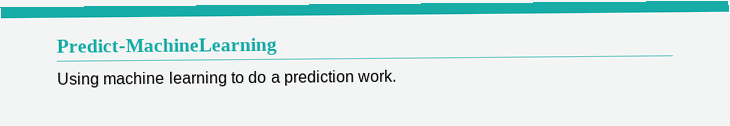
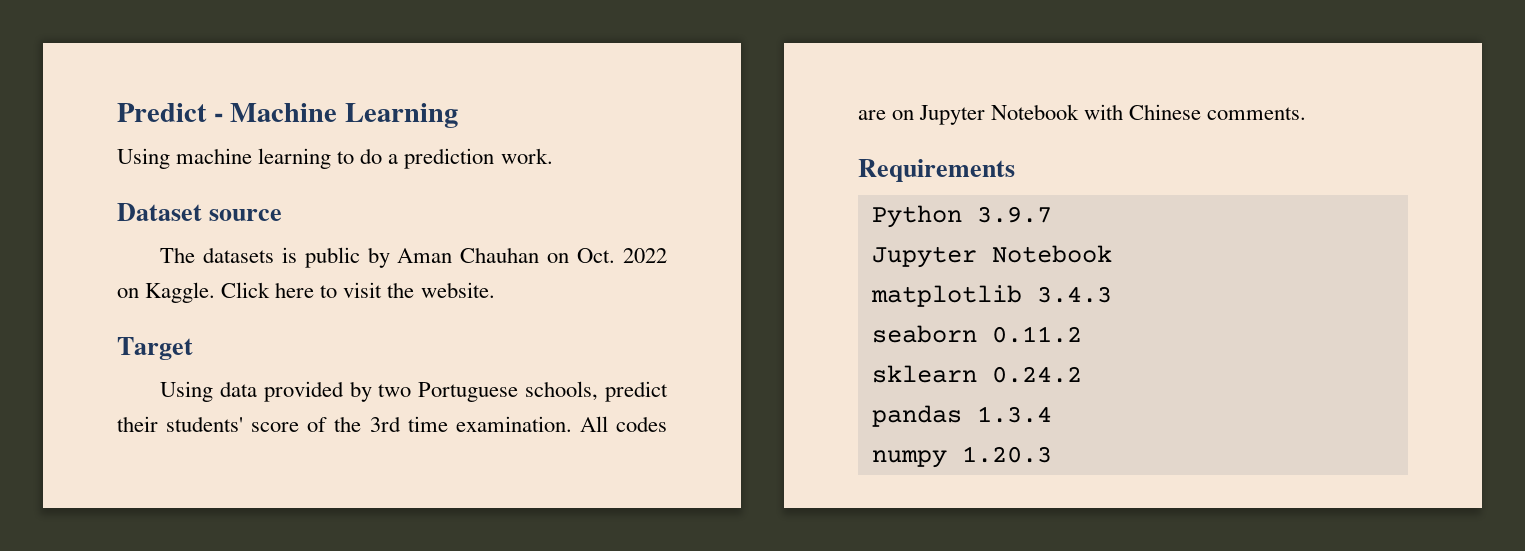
[56,37,277,57] Predict-MachineLearning -> [117,103,459,128] Predict - Machine Learning
(398, 76) none -> [117,203,283,221] [160,247,667,268] [117,282,495,303] [117,337,193,360] [160,381,668,402] [117,416,667,432] [858,104,1307,125] [858,159,1015,182] [871,205,1052,228] [871,245,1112,268] [870,285,1112,307] [871,325,1082,343] [871,365,1082,383] [871,405,1052,427] [871,446,1052,468] // Dataset source // The datasets is public by Aman Chauhan on Oct. 2022 on Kaggle. Click here to visit the website. // Target // Using data provided by two Portuguese schools, predict their students' score of the 3rd time examination. All codes are on Jupyter Notebook with Chinese comments. // Requirements // Python 3.9.7 // Jupyter Notebook // matplotlib 3.4.3 // seaborn 0.11.2 // sklearn 0.24.2 // pandas 1.3.4 // numpy 1.20.3

